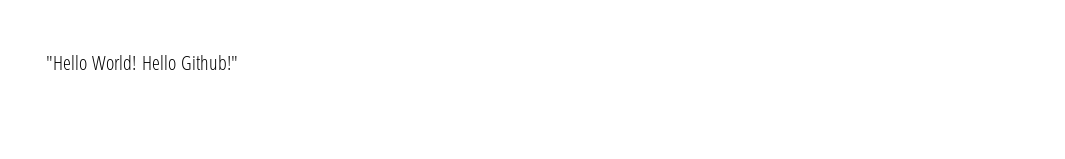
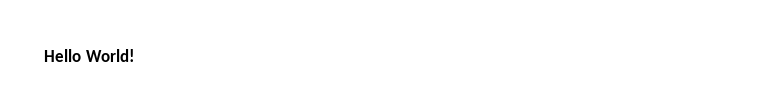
[46,55,238,70] "Hello World! Hello Github!" -> [44,49,135,62] Hello World!

